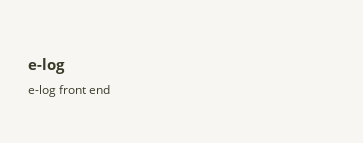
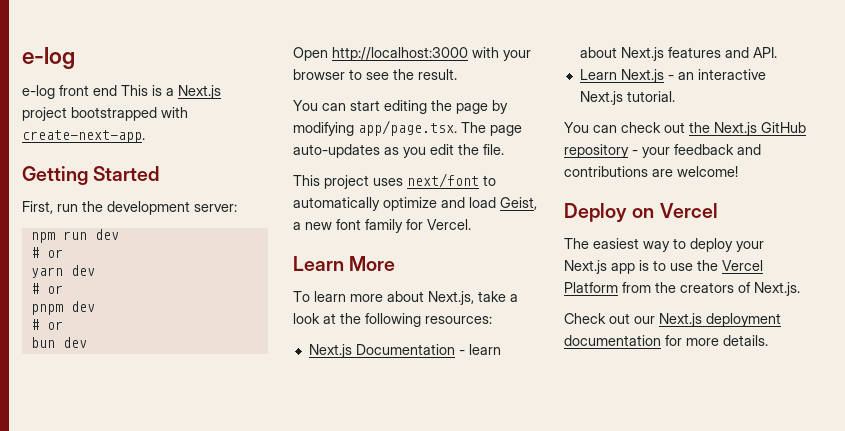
(111, 89) none -> [121,85,221,99] [22,107,188,121] [22,130,145,143] [22,166,160,185] [22,201,237,215] [30,229,119,243] [30,247,63,258] [30,265,95,278] [30,283,63,294] [30,301,95,315] [30,319,63,330] [30,337,87,348] [293,47,531,61] [293,69,457,80] [293,100,508,114] [293,120,522,136] [293,144,504,158] [293,173,496,189] [293,197,537,211] [293,219,471,233] [293,256,396,271] [293,291,518,305] [293,313,492,327] [308,344,501,358] [579,47,777,61] [579,69,766,83] [579,91,675,105] [564,122,806,136] [564,144,761,158] [564,166,738,177] [564,203,718,222] [564,238,764,252] [564,260,763,274] [564,282,800,296] [564,313,781,327] [564,335,768,346] This is a Next.js project bootstrapped with create-next-app. // Getting Started // First, run the development server: // npm run dev // # or // yarn dev // # or // pnpm dev // # or // bun dev // Open http://localhost:3000 with your browser to see the result. // You can start editing the page by modifying app/page.tsx. The page auto-updates as you edit the file. // This project uses next/font to automatically optimize and load Geist, a new font family for Vercel. // Learn More // To learn more about Next.js, take a look at the following resources: // Next.js Documentation - learn about Next.js features and API. // Learn Next.js - an interactive Next.js tutorial. // You can check out the Next.js GitHub repository - your feedback and contributions are welcome! // Deploy on Vercel // The easiest way to deploy your Next.js app is to use the Vercel Platform from the creators of Next.js. // Check out our Next.js deployment documentation for more details.

